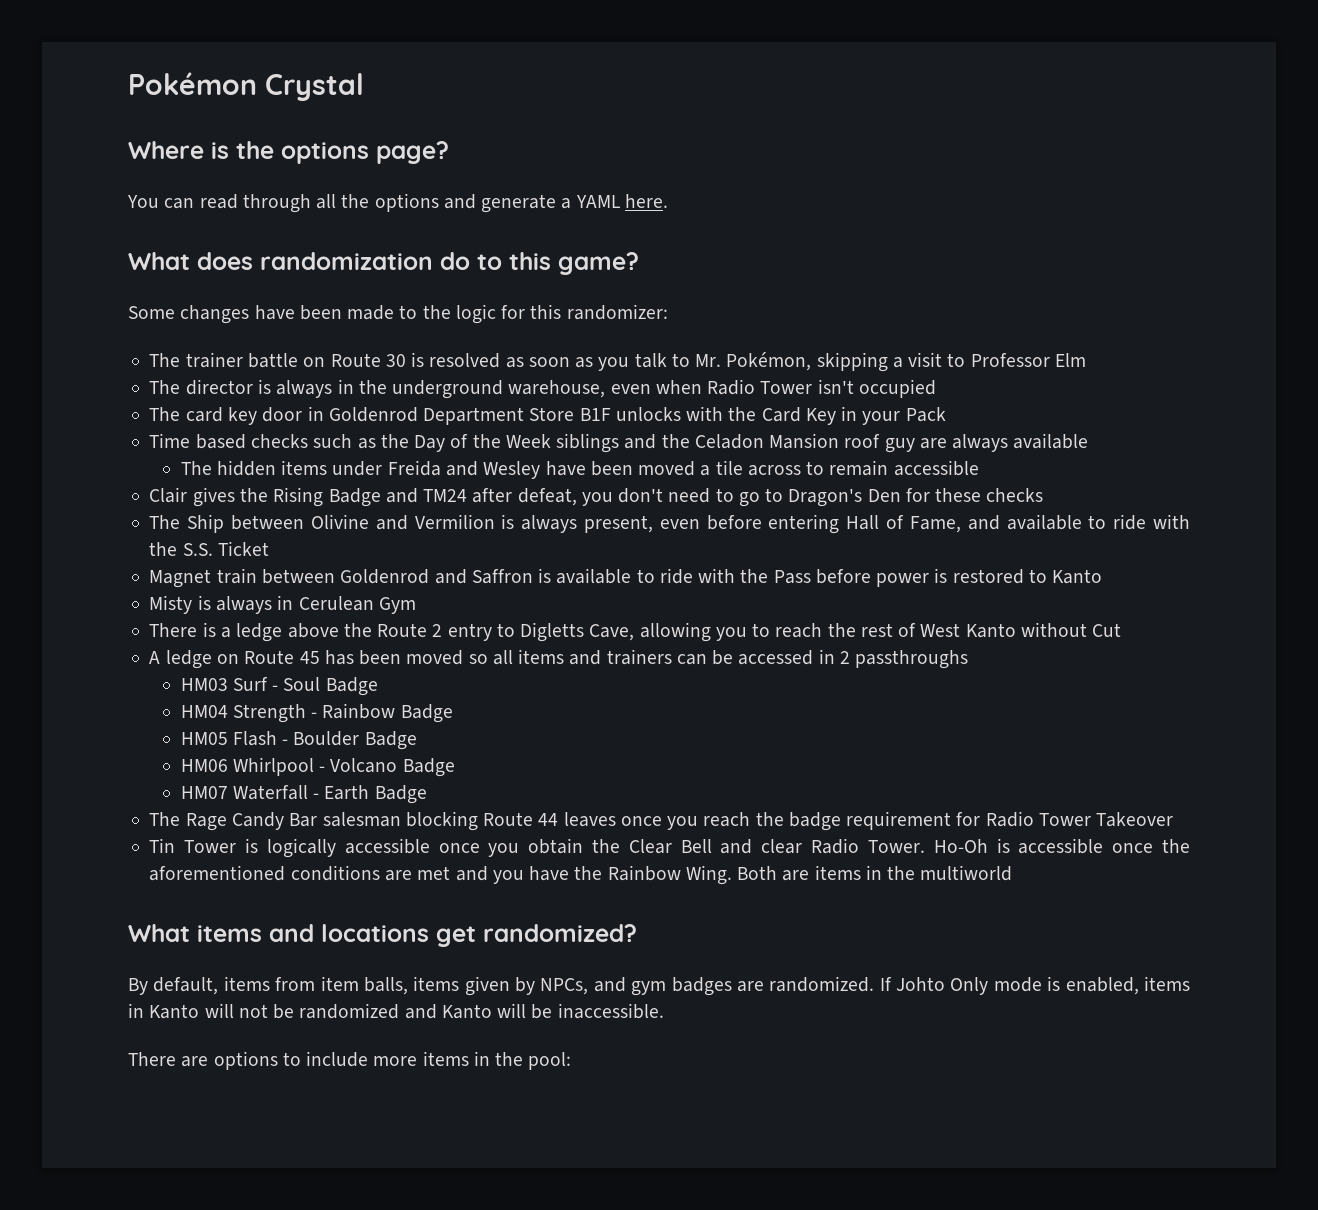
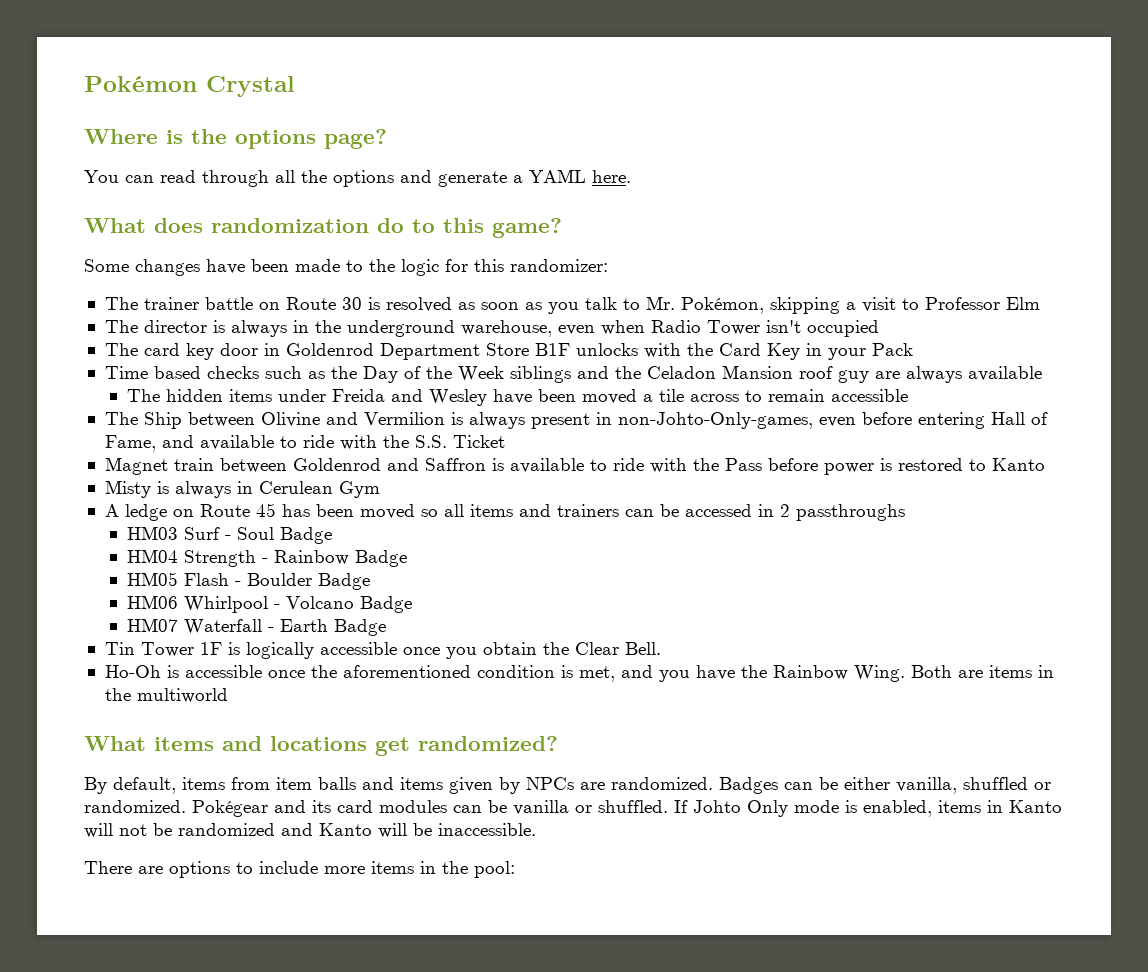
[149,487,1044,507] // Clair gives the Rising Badge and TM24 after defeat, you don't need to go to Dragon's Den for these checks -> (909, 395) none
[583,515,653,533] present, -> [530,412,813,429] present in non-Johto-Only-games,
[149,622,1122,642] // There is a ledge above the Route 2 entry to Digletts Cave, allowing you to reach the rest of West Kanto without Cut -> (380, 489) none
[149,811,1174,831] // The Rage Candy Bar salesman blocking Route 44 leaves once you reach the badge requirement for Radio Tower Takeover -> (387, 627) none
(237, 846) none -> [199,642,222,655] 1F
[680,838,925,854] Bell and clear Radio Tower. -> [624,642,661,655] Bell. //
[290,865,451,881] conditions are met -> [476,665,615,682] condition is met,
[363,977,408,995] balls, -> [318,777,394,790] balls and
[540,976,875,996] NPCs, and gym badges are randomized. -> [526,777,1051,794] [84,800,668,817] NPCs are randomized. Badges can be either vanilla, shuffled or randomized. Pokégear and its card modules can be vanilla or shuffled.

